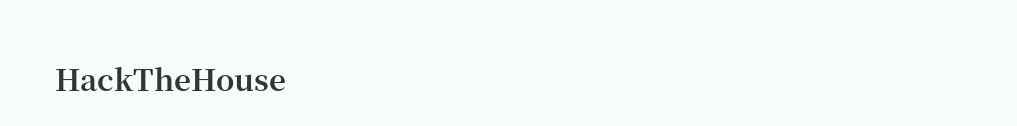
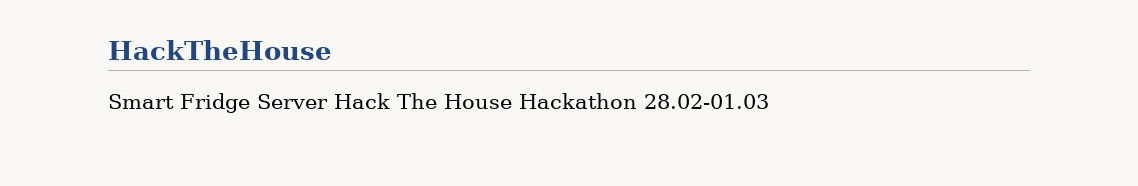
(286, 78) none -> [108,93,769,113] // Smart Fridge Server Hack The House Hackathon 28.02-01.03

